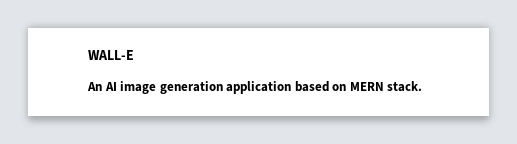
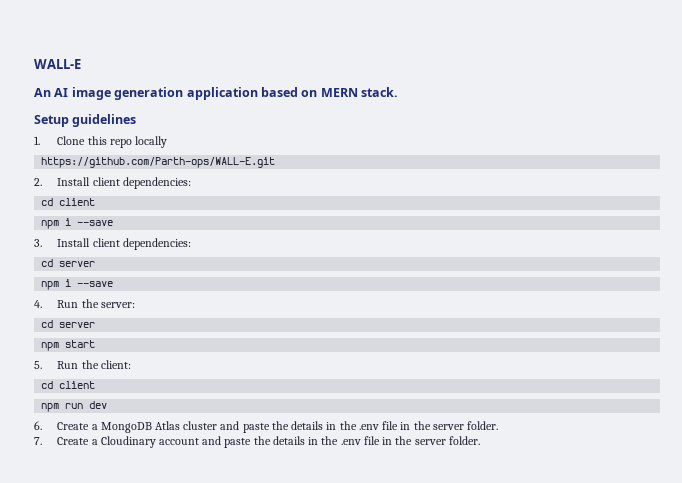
(423, 86) none -> [34,114,137,127] [34,136,167,148] [41,157,276,168] [34,177,191,189] [41,198,96,206] [41,218,114,229] [34,238,191,250] [41,259,96,267] [41,279,114,290] [34,299,135,308] [41,320,96,328] [41,340,96,351] [34,360,131,369] [41,381,96,389] [41,401,108,412] [34,421,499,433] [34,436,480,448] // Setup guidelines // 1. Clone this repo locally // https://github.com/Parth-ops/WALL-E.git // 2. Install client dependencies: // cd client // npm i --save // 3. Install client dependencies: // cd server // npm i --save // 4. Run the server: // cd server // npm start // 5. Run the client: // cd client // npm run dev // 6. Create a MongoDB Atlas cluster and paste the details in the .env file in the server folder. // 7. Create a Cloudinary account and paste the details in the .env file in the server folder.

